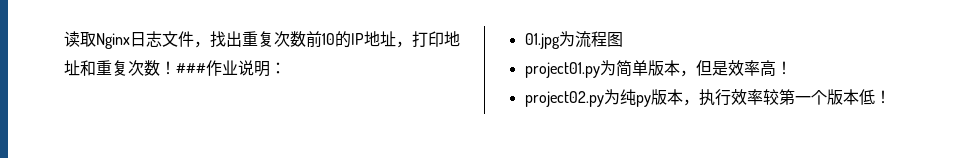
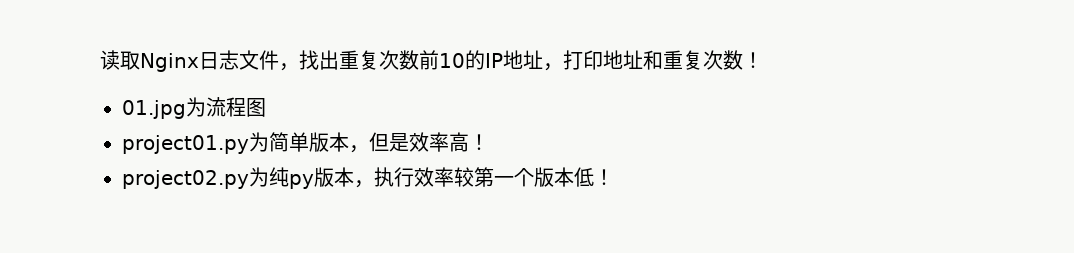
[176,60,286,77] ###作业说明： -> (763, 60) none

